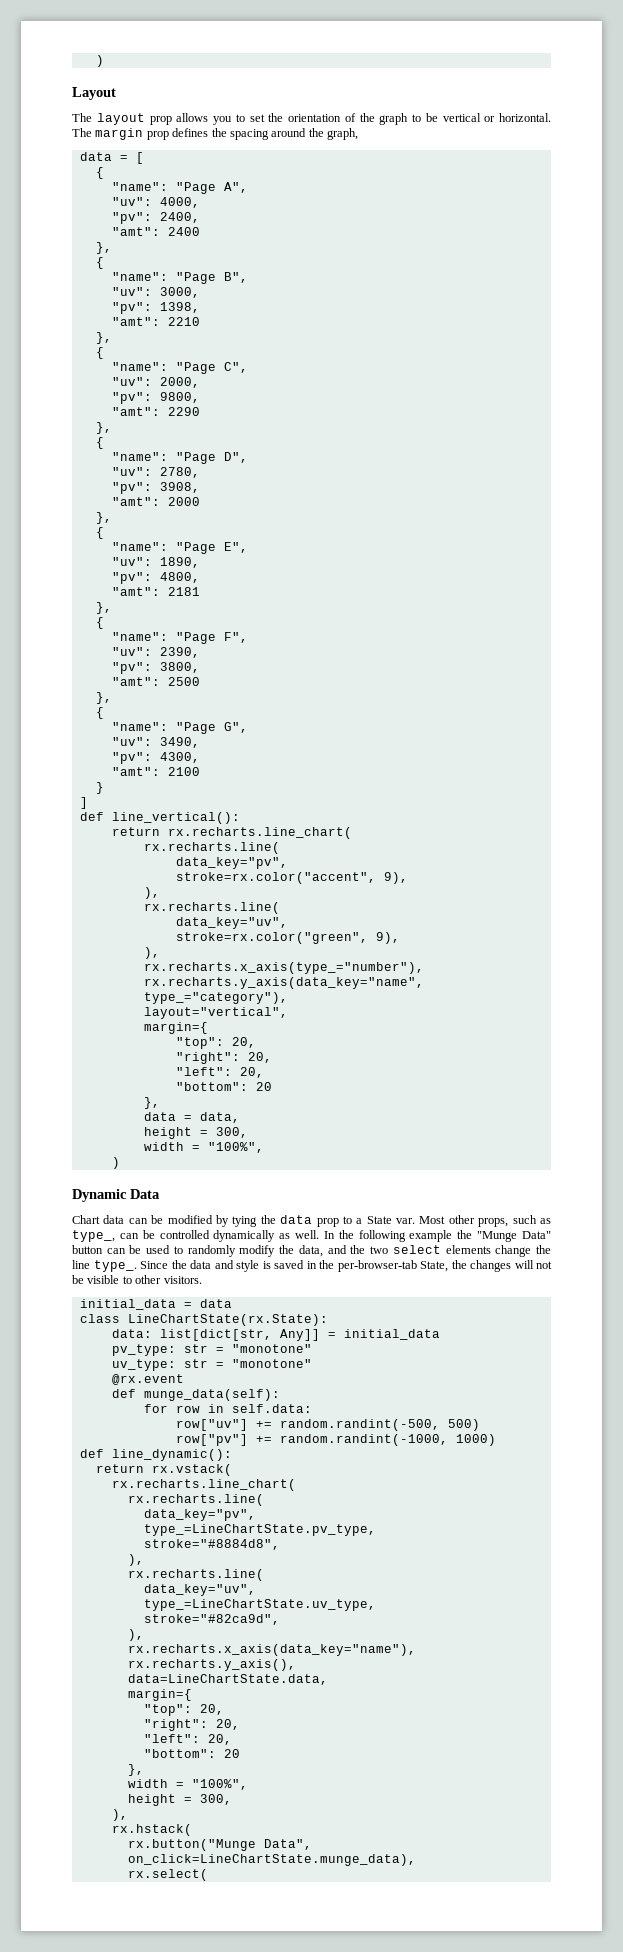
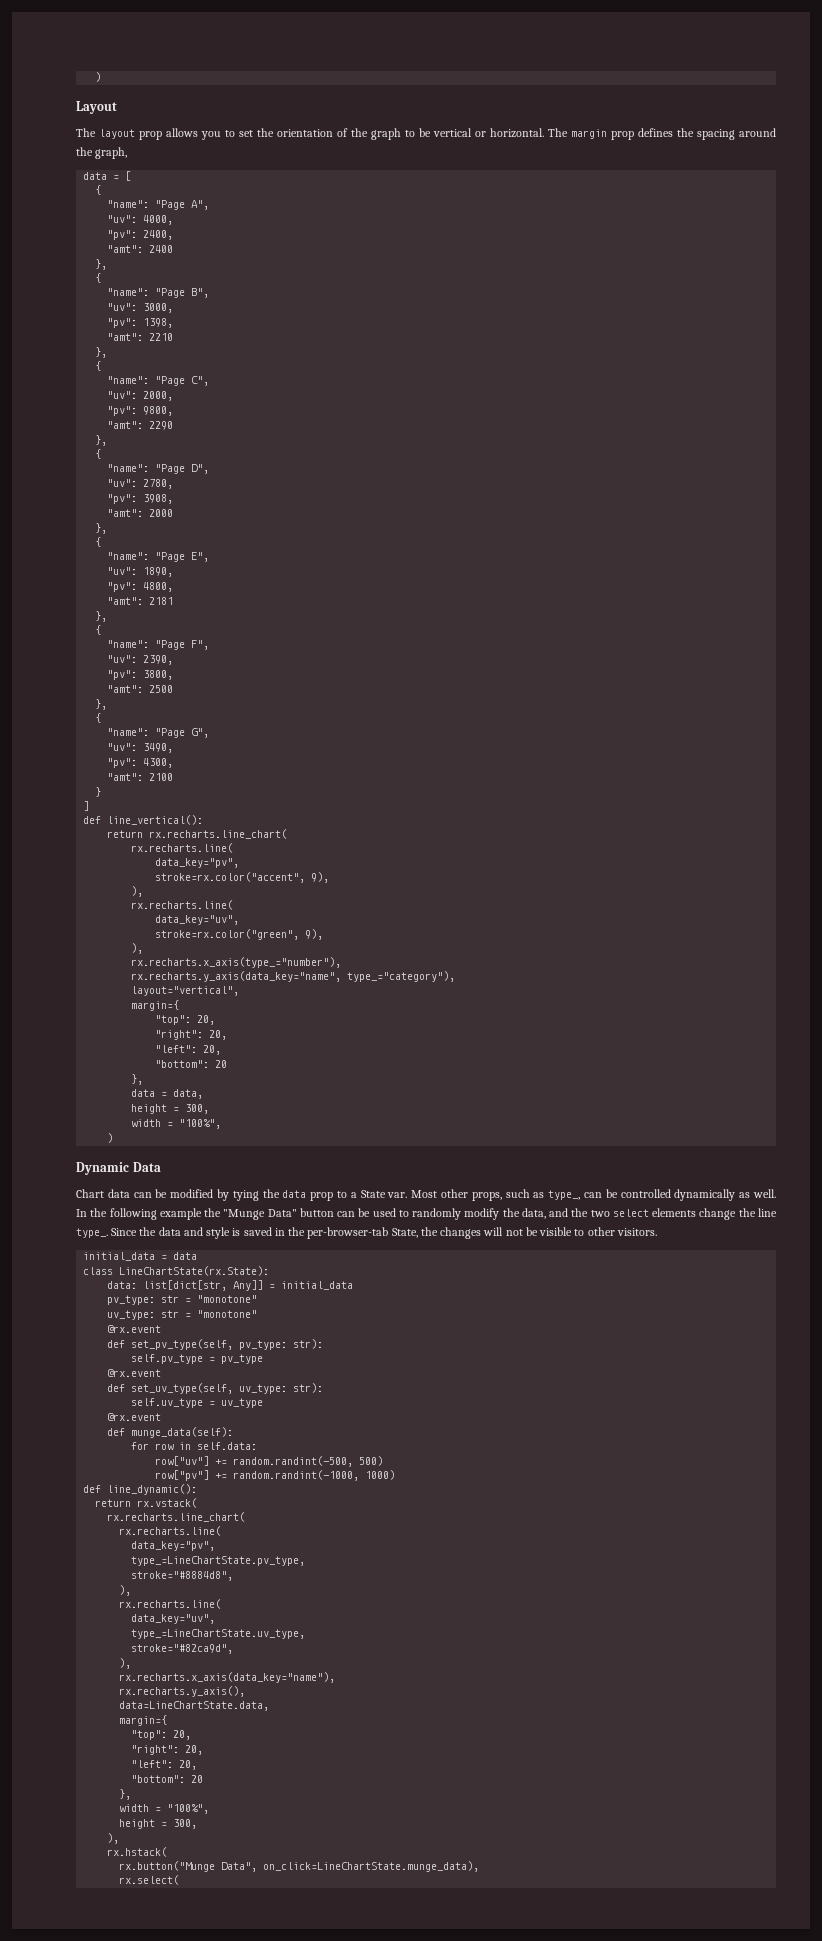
(184, 1379) none -> [107,1339,324,1350] [131,1354,264,1364] [107,1369,162,1377] [107,1383,324,1394] [131,1398,264,1408] [107,1413,162,1421] // def set_pv_type(self, pv_type: str): // self.pv_type = pv_type // @rx.event // def set_uv_type(self, uv_type: str): // self.uv_type = uv_type // @rx.event

